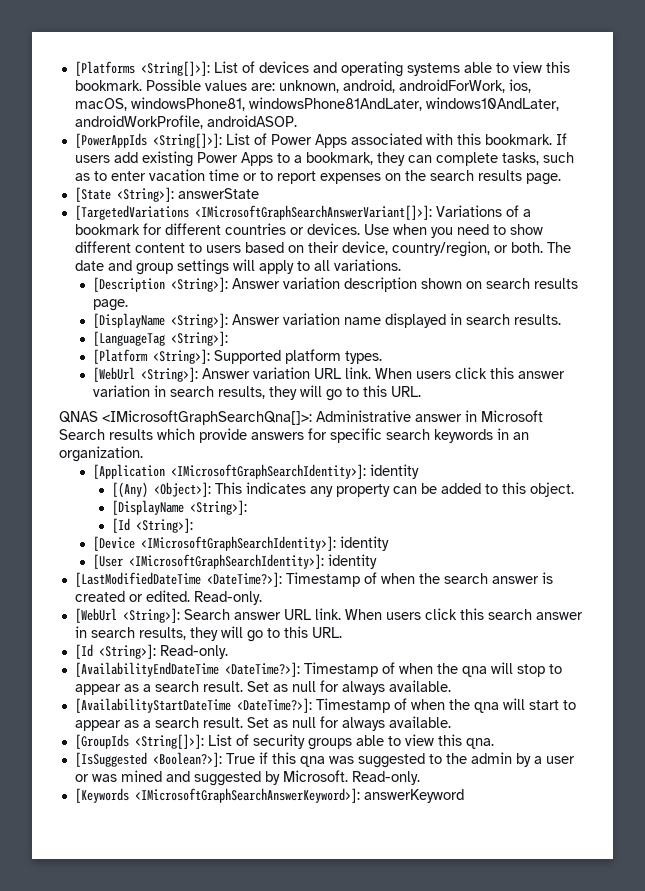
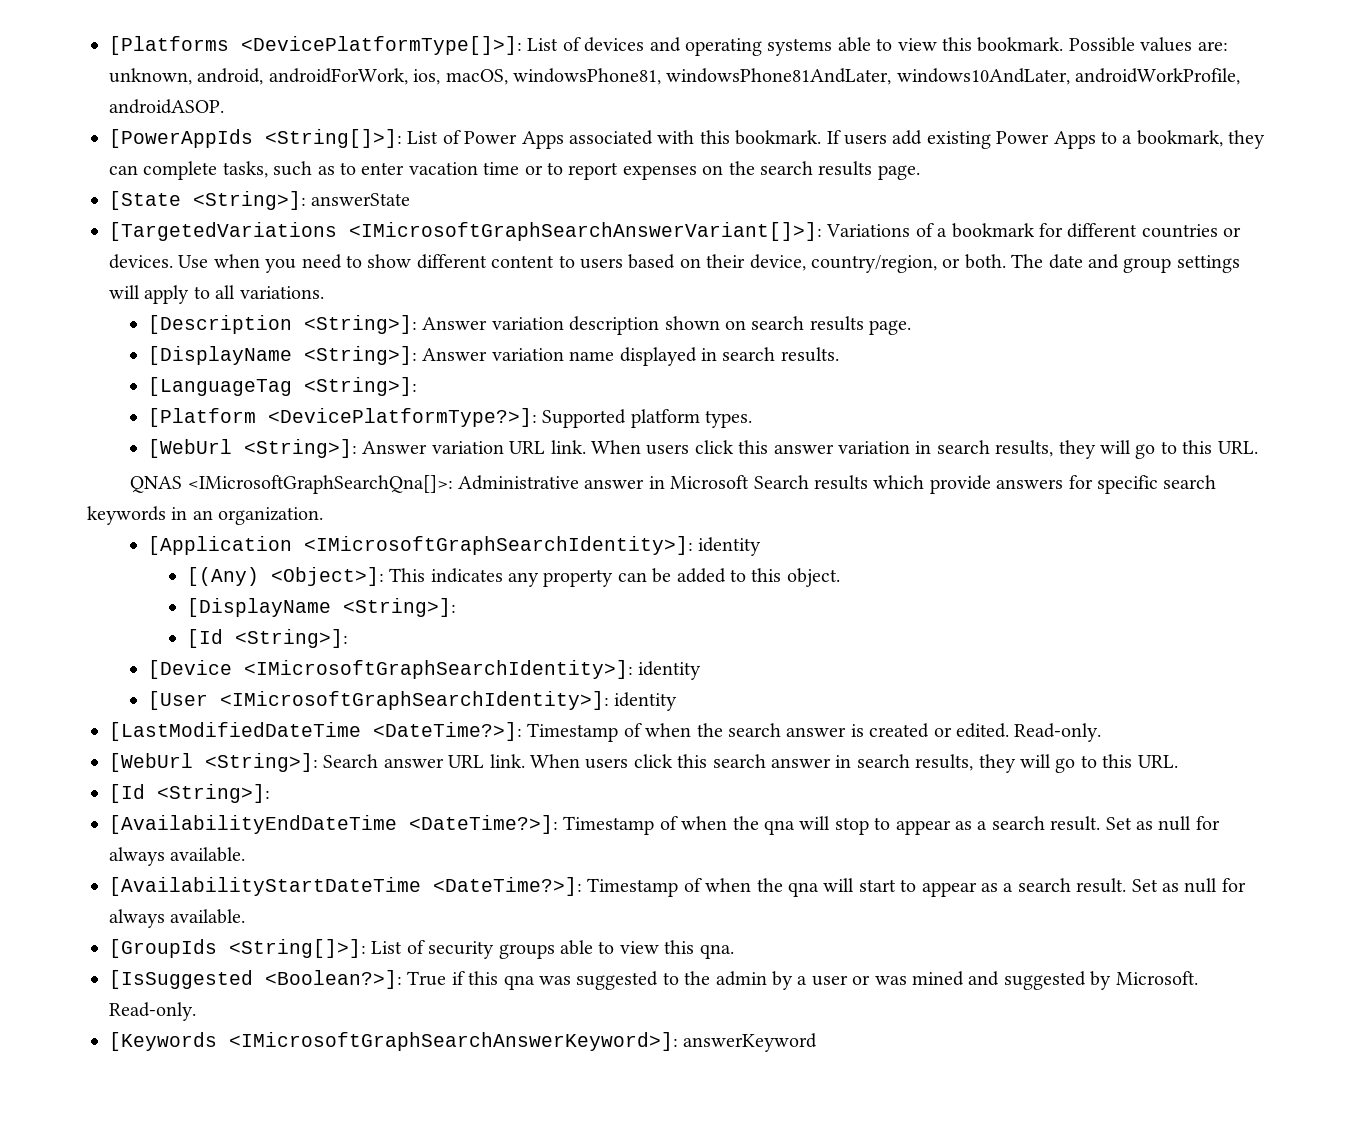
[140,61,210,76] <String[]>]: -> [241,36,522,55] <DevicePlatformType[]>]:
[153,349,211,364] <String>]: -> [267,408,537,427] <DevicePlatformType?>]:
[159,645,228,659] Read-only. -> (270, 793) none

